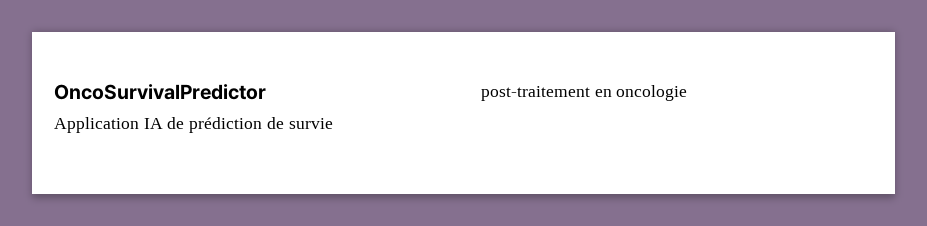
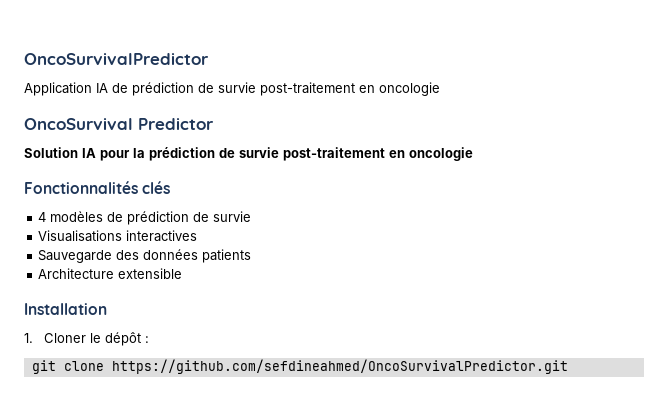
(688, 93) none -> [24,118,214,130] [24,147,473,161] [24,181,171,194] [38,211,252,225] [38,230,198,242] [38,249,252,263] [38,268,183,279] [24,303,107,315] [24,332,149,346] [31,359,568,374] // OncoSurvival Predictor // Solution IA pour la prédiction de survie post-traitement en oncologie // Fonctionnalités clés // 4 modèles de prédiction de survie // Visualisations interactives // Sauvegarde des données patients // Architecture extensible // Installation // 1. Cloner le dépôt : // git clone https://github.com/sefdineahmed/OncoSurvivalPredictor.git

